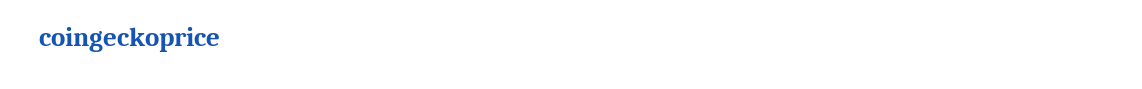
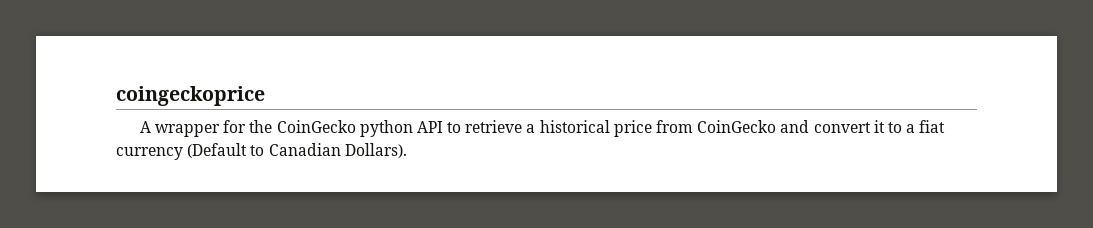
(220, 39) none -> [139,120,946,137] [116,143,407,160] // A wrapper for the CoinGecko python API to retrieve a historical price from CoinGecko and convert it to a fiat currency (Default to Canadian Dollars).

